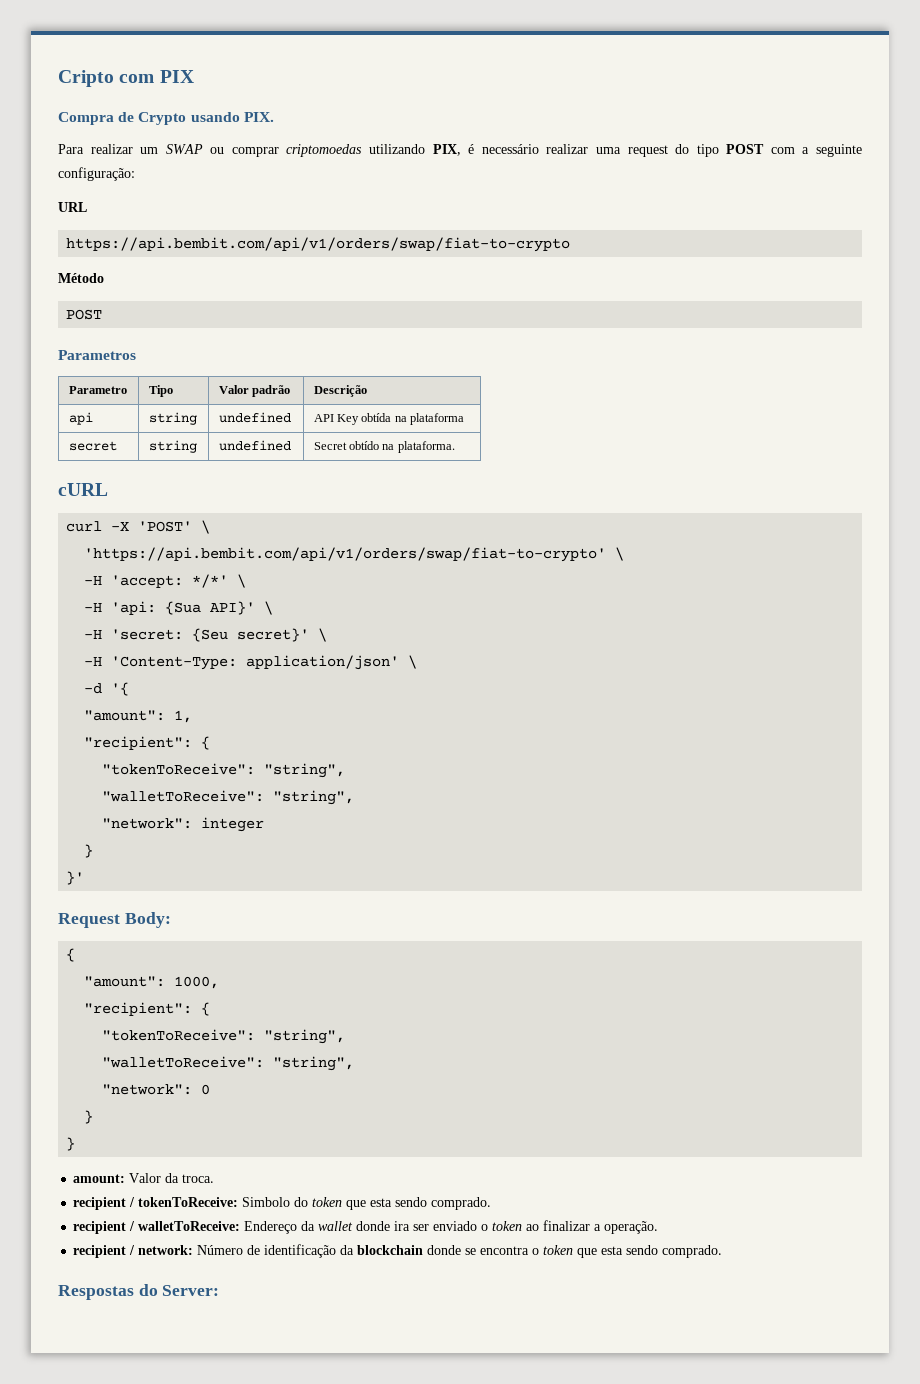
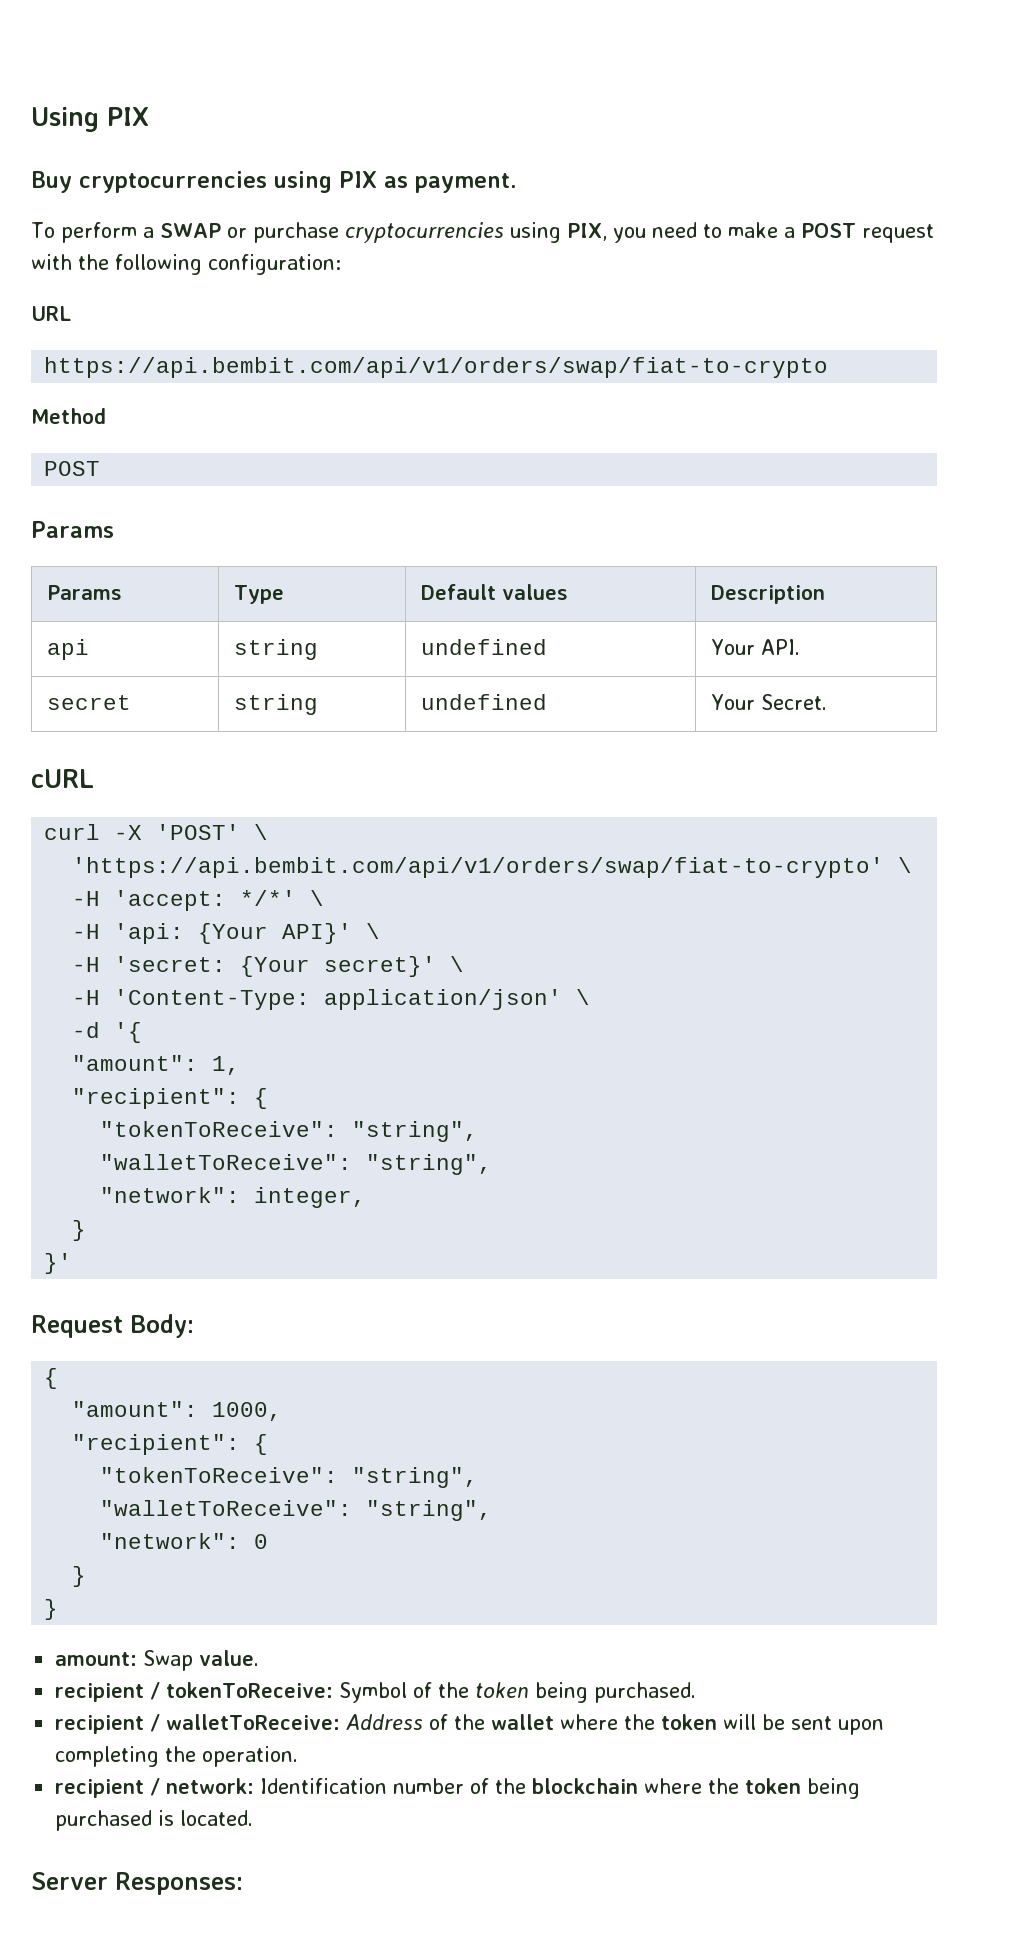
[58,70,155,87] Cripto com -> [31,107,99,132] Using
[58,112,274,125] [58,144,862,157] [58,167,135,181] Compra de Crypto usando PIX. // Para realizar um SWAP ou comprar criptomoedas utilizando PIX, é necessário realizar uma request do tipo POST com a seguinte configuração: -> [31,171,517,193] [31,222,934,243] [31,254,341,275] Buy cryptocurrencies using PIX as payment. // To perform a SWAP or purchase cryptocurrencies using PIX, you need to make a POST request with the following configuration:
[58,273,104,283] Método -> [31,408,106,424] Method
[58,350,136,360] [68,386,127,394] [148,385,173,397] [218,385,291,397] [313,385,367,397] [68,412,93,425] [148,412,197,425] [218,412,291,423] [313,413,465,425] Parametros // Parametro | Tipo | Valor padrão | Descrição // api | string | undefined | API Key obtída na plataforma -> [31,521,114,538] [47,585,123,600] [234,585,285,604] [421,584,569,600] [711,585,826,604] [47,639,90,660] [234,639,319,660] [421,639,548,655] [711,639,801,655] Params // Params | Type | Default values | Description // api | string | undefined | Your API.
[313,441,455,453] Secret obtído na plataforma. -> [711,694,828,710] Your Secret.
[165,601,202,615] {Sua -> [198,923,269,944] {Your
[192,628,229,642] {Seu -> [240,956,311,977] {Your
[201,817,265,832] integer -> [254,1187,367,1208] integer,
[129,1173,215,1183] Valor da troca. -> [143,1650,260,1671] Swap value.
[242,1197,492,1210] [73,1220,659,1234] [73,1244,723,1258] [58,1284,220,1300] Simbolo do token que esta sendo comprado. // recipient / walletToReceive: Endereço da wallet donde ira ser enviado o token ao finalizar a operação. // recipient / network: Número de identificação da blockchain donde se encontra o token que esta sendo comprado. // Respostas do Server: -> [339,1682,697,1703] [55,1714,885,1735] [55,1746,299,1767] [55,1778,861,1799] [55,1810,254,1831] [31,1872,243,1895] Symbol of the token being purchased. // recipient / walletToReceive: Address of the wallet where the token will be sent upon completing the operation. // recipient / network: Identification number of the blockchain where the token being purchased is located. // Server Responses:

